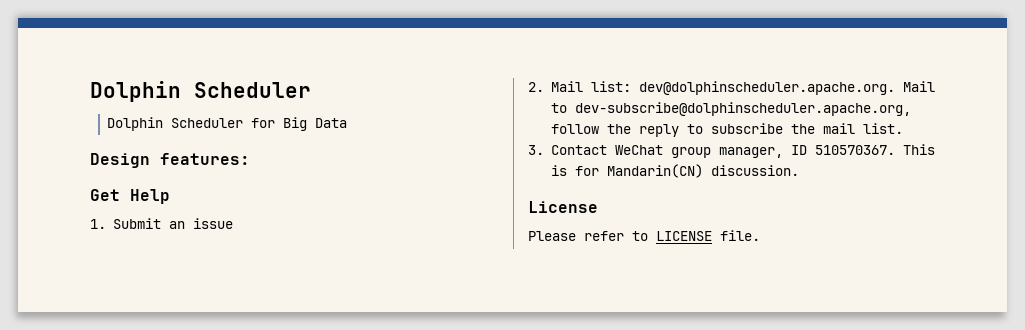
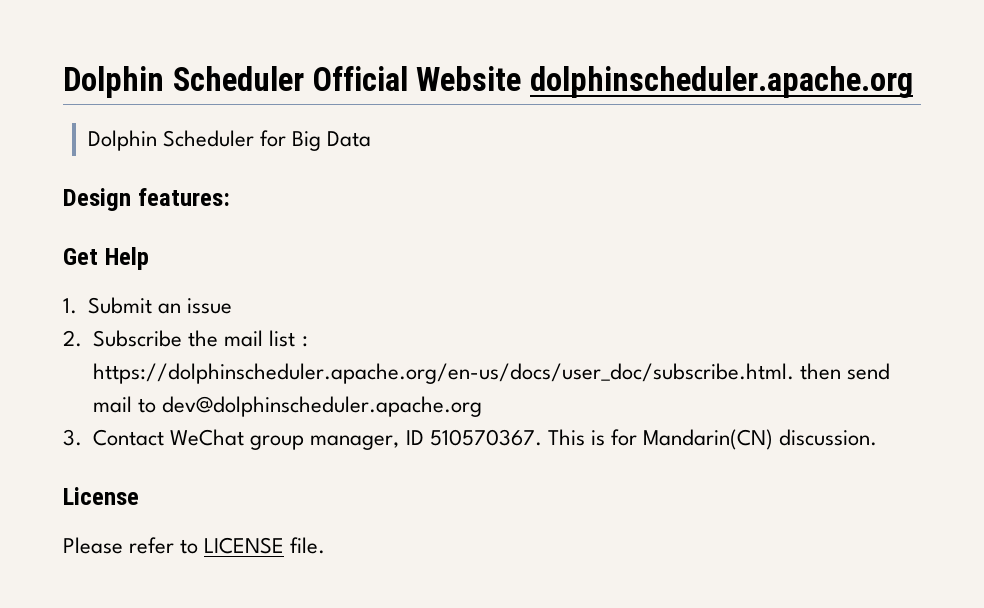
[90,81,311,102] Dolphin Scheduler -> [63,66,914,98] Dolphin Scheduler Official Website dolphinscheduler.apache.org
[550,81,935,95] [550,102,911,116] [550,123,903,137] Mail list: dev@dolphinscheduler.apache.org. Mail to dev-subscribe@dolphinscheduler.apache.org, follow the reply to subscribe the mail list. -> [93,330,308,347] [93,363,891,384] [93,396,483,417] Subscribe the mail list : https://dolphinscheduler.apache.org/en-us/docs/user_doc/subscribe.html. then send mail to dev@dolphinscheduler.apache.org

